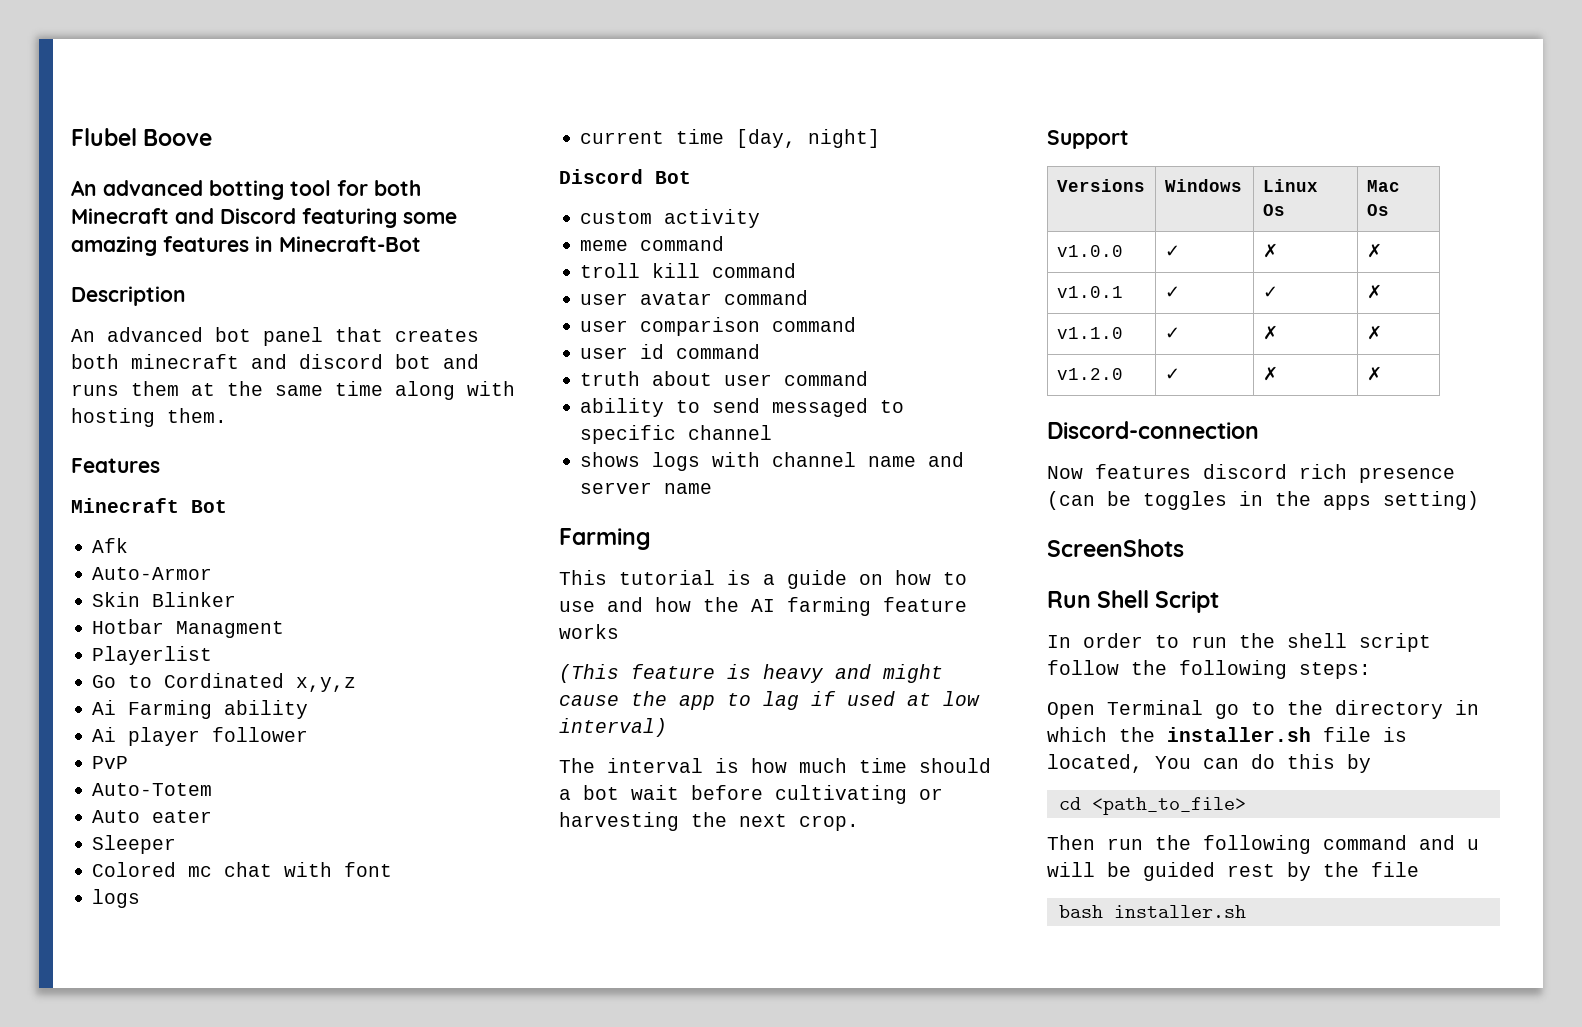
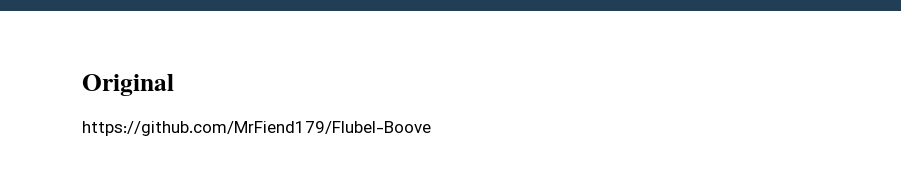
[71,128,213,146] [71,180,421,200] [71,208,457,228] [71,236,421,256] [71,286,186,306] [71,327,479,346] [71,354,479,369] [71,381,515,400] [71,408,227,427] [71,458,160,473] [71,498,227,513] [92,538,129,553] [92,567,213,580] [92,592,237,607] [92,619,285,638] [92,646,213,665] [92,673,357,692] [92,700,309,719] [92,727,309,746] [92,756,129,769] [92,783,213,796] [92,810,213,823] [92,835,177,854] [92,862,393,877] [92,889,141,908] [580,129,881,148] [559,169,691,184] [580,209,761,228] [580,236,725,251] [580,263,797,278] [580,290,809,305] [580,317,857,336] [580,344,761,359] [580,371,869,386] [580,398,905,417] [580,425,773,444] [580,452,965,471] [580,482,713,494] [559,528,651,550] [559,570,967,589] [559,597,967,616] [559,624,619,639] [559,664,943,683] [559,691,980,710] [559,718,667,737] [559,758,991,773] [559,785,943,804] [559,812,859,831] [1047,130,1129,149] [1056,179,1145,192] [1164,179,1242,192] [1262,179,1318,192] [1262,204,1285,216] [1366,180,1400,192] [1366,204,1389,216] [1056,245,1123,257] [1164,245,1180,257] [1262,243,1278,258] [1366,243,1382,258] [1056,286,1123,298] [1164,286,1180,298] [1262,286,1278,298] [1366,284,1382,299] [1056,327,1123,339] [1164,327,1180,339] [1262,325,1278,340] [1366,325,1382,340] [1056,368,1123,380] [1164,368,1180,380] [1262,366,1278,381] [1366,366,1382,381] [1047,421,1259,439] [1047,464,1455,483] [1047,491,1479,510] [1047,539,1184,557] [1047,590,1220,613] [1047,633,1431,652] [1047,660,1371,679] [1047,700,1479,719] [1047,727,1407,742] [1047,754,1371,773] [1058,797,1246,815] [1047,835,1479,854] [1047,862,1419,881] [1058,905,1246,918] Flubel Boove // An advanced botting tool for both Minecraft and Discord featuring some amazing features in Minecraft-Bot // Description // An advanced bot panel that creates both minecraft and discord bot and runs them at the same time along with hosting them. // Features // Minecraft Bot // Afk // Auto-Armor // Skin Blinker // Hotbar Managment // Playerlist // Go to Cordinated x,y,z // Ai Farming ability // Ai player follower // PvP // Auto-Totem // Auto eater // Sleeper // Colored mc chat with font // logs // current time [day, night] // Discord Bot // custom activity // meme command // troll kill command // user avatar command // user comparison command // user id command // truth about user command // ability to send messaged to specific channel // shows logs with channel name and server name // Farming // This tutorial is a guide on how to use and how the AI farming feature works // (This feature is heavy and might cause the app to lag if used at low interval) // The interval is how much time should a bot wait before cultivating or harvesting the next crop. // Support // Versions | Windows | Linux Os | Mac Os // v1.0.0 | ✓ | ✗ | ✗ // v1.0.1 | ✓ | ✓ | ✗ // v1.1.0 | ✓ | ✗ | ✗ // v1.2.0 | ✓ | ✗ | ✗ // Discord-connection // Now features discord rich presence (can be toggles in the apps setting) // ScreenShots // Run Shell Script // In order to run the shell script follow the following steps: // Open Terminal go to the directory in which the installer.sh file is located, You can do this by // cd <path_to_file> // Then run the following command and u will be guided rest by the file // bash installer.sh -> [82,74,174,96] [82,121,431,136] Original // https://github.com/MrFiend179/Flubel-Boove

